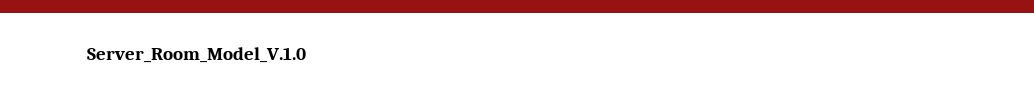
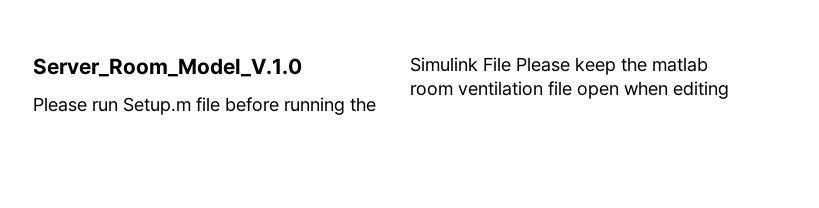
(306, 55) none -> [33,97,376,115] [410,57,708,75] [410,81,729,99] // Please run Setup.m file before running the Simulink File Please keep the matlab room ventilation file open when editing

